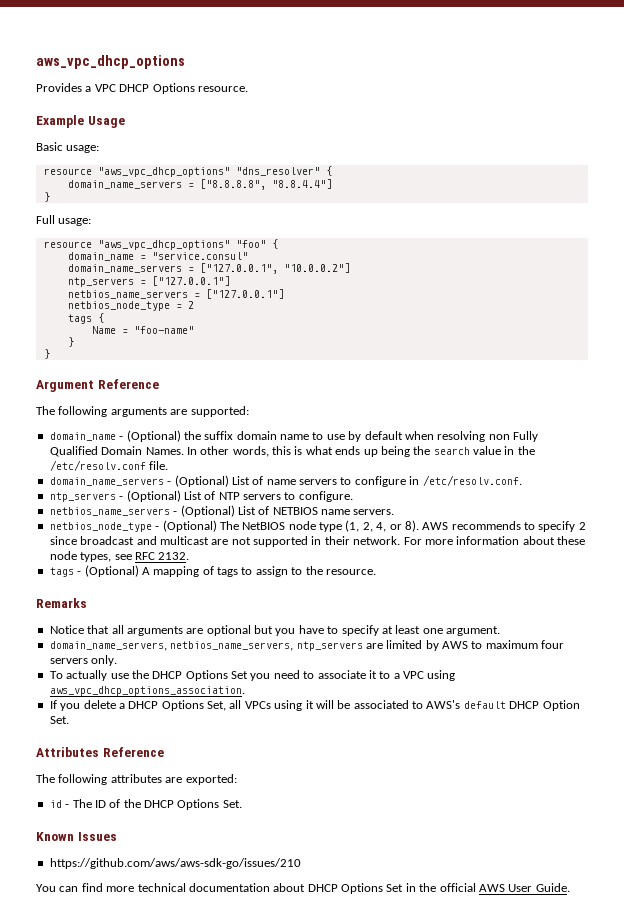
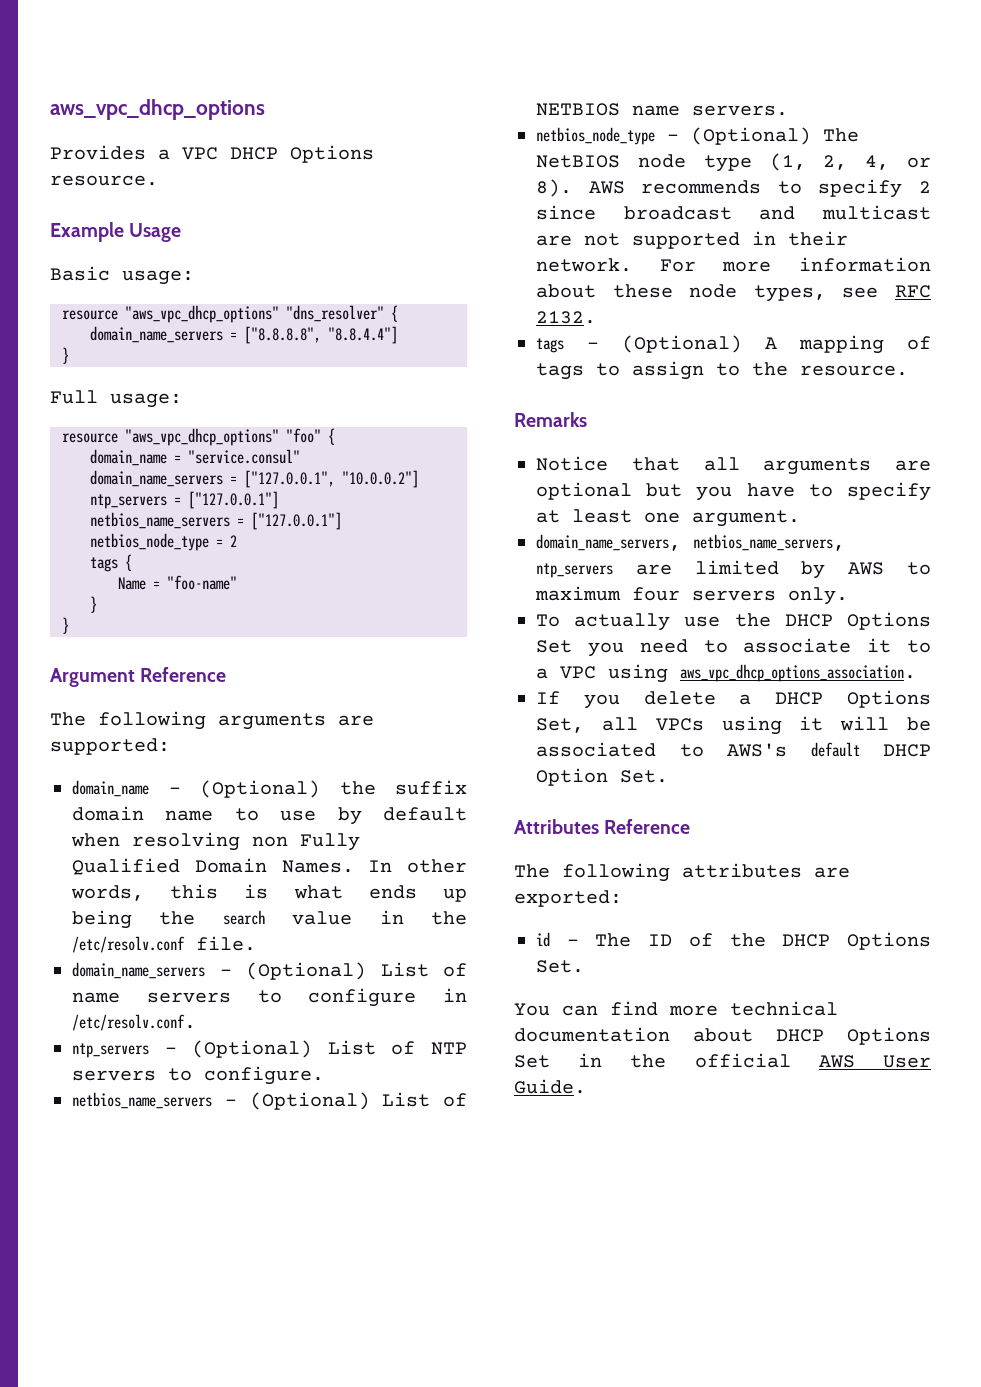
[36,832,117,841] [49,858,301,869] // Known Issues // https://github.com/aws/aws-sdk-go/issues/210 -> (584, 966) none

